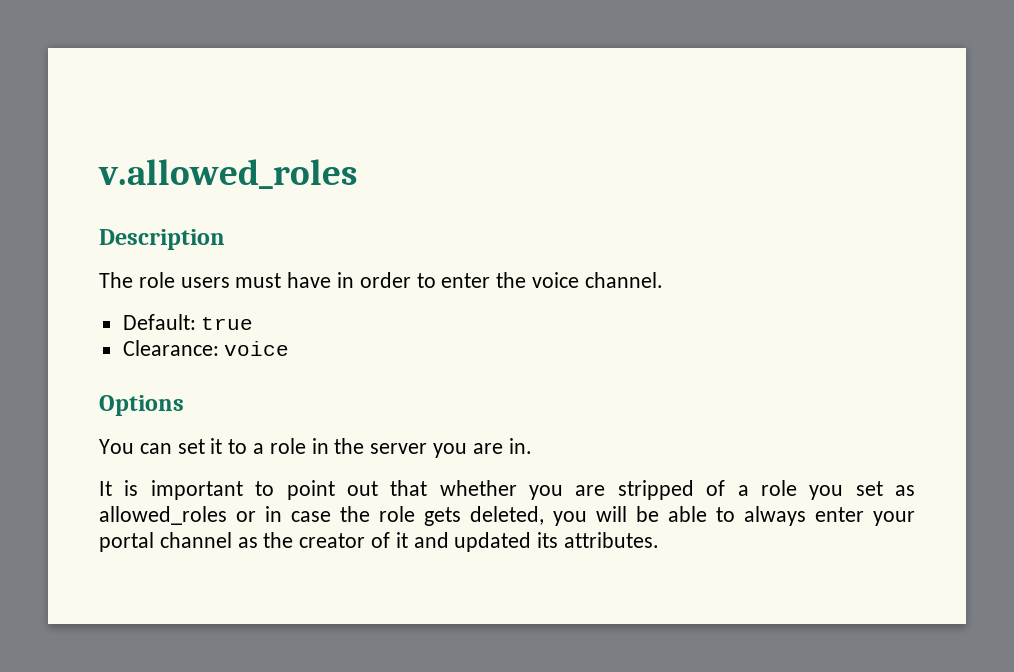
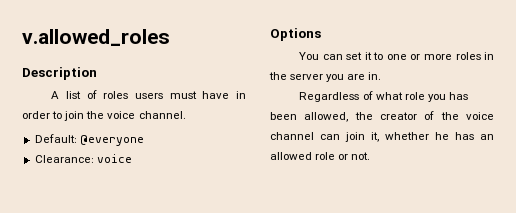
[99,272,175,288] The role -> [51,90,129,99] A list of roles
[441,273,491,288] enter -> [64,111,85,121] join
[201,317,254,330] true -> [79,135,144,146] @everyone
[253,438,306,454] a role -> [386,52,481,60] one or more roles
[99,480,915,500] [99,506,915,526] [99,532,660,552] It is important to point out that whether you are stripped of a role you set as allowed_roles or in case the role gets deleted, you will be able to always enter your portal channel as the creator of it and updated its attributes. -> [299,91,468,102] [270,111,494,122] [270,132,494,142] [270,152,371,160] Regardless of what role you has been allowed, the creator of the voice channel can join it, whether he has an allowed role or not.

